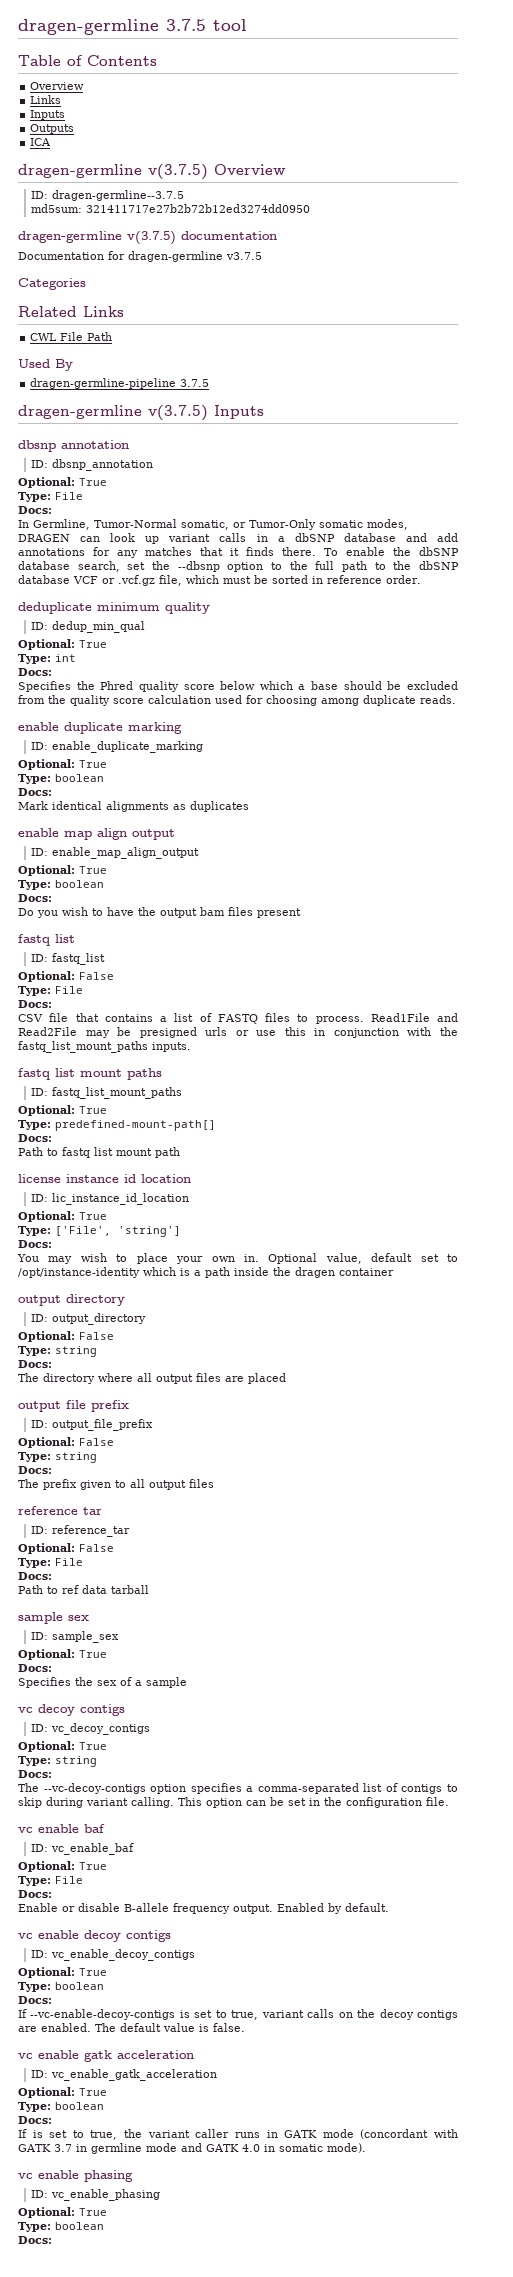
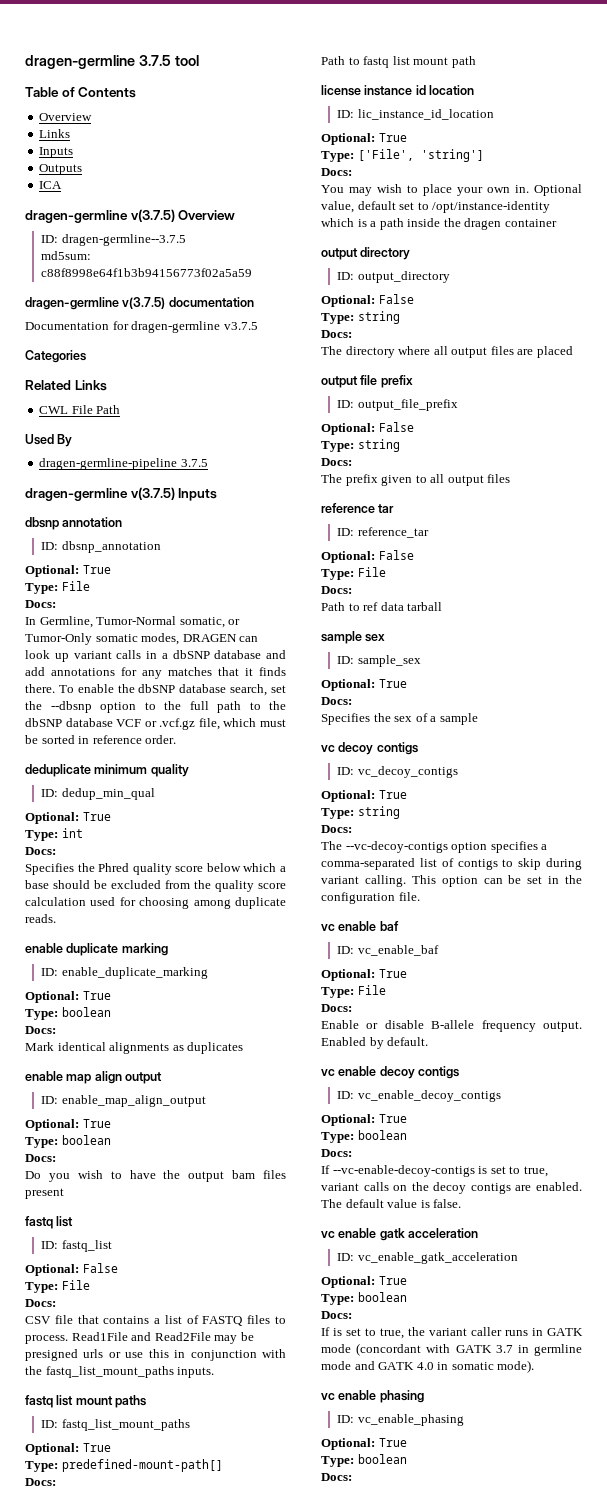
[86,204,311,213] 321411717e27b2b72b12ed3274dd0950 -> [41,268,253,277] c88f8998e64f1b3b94156773f02a5a59

